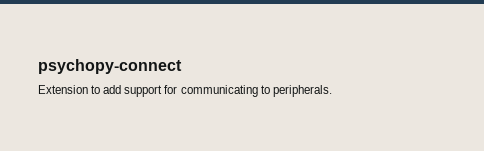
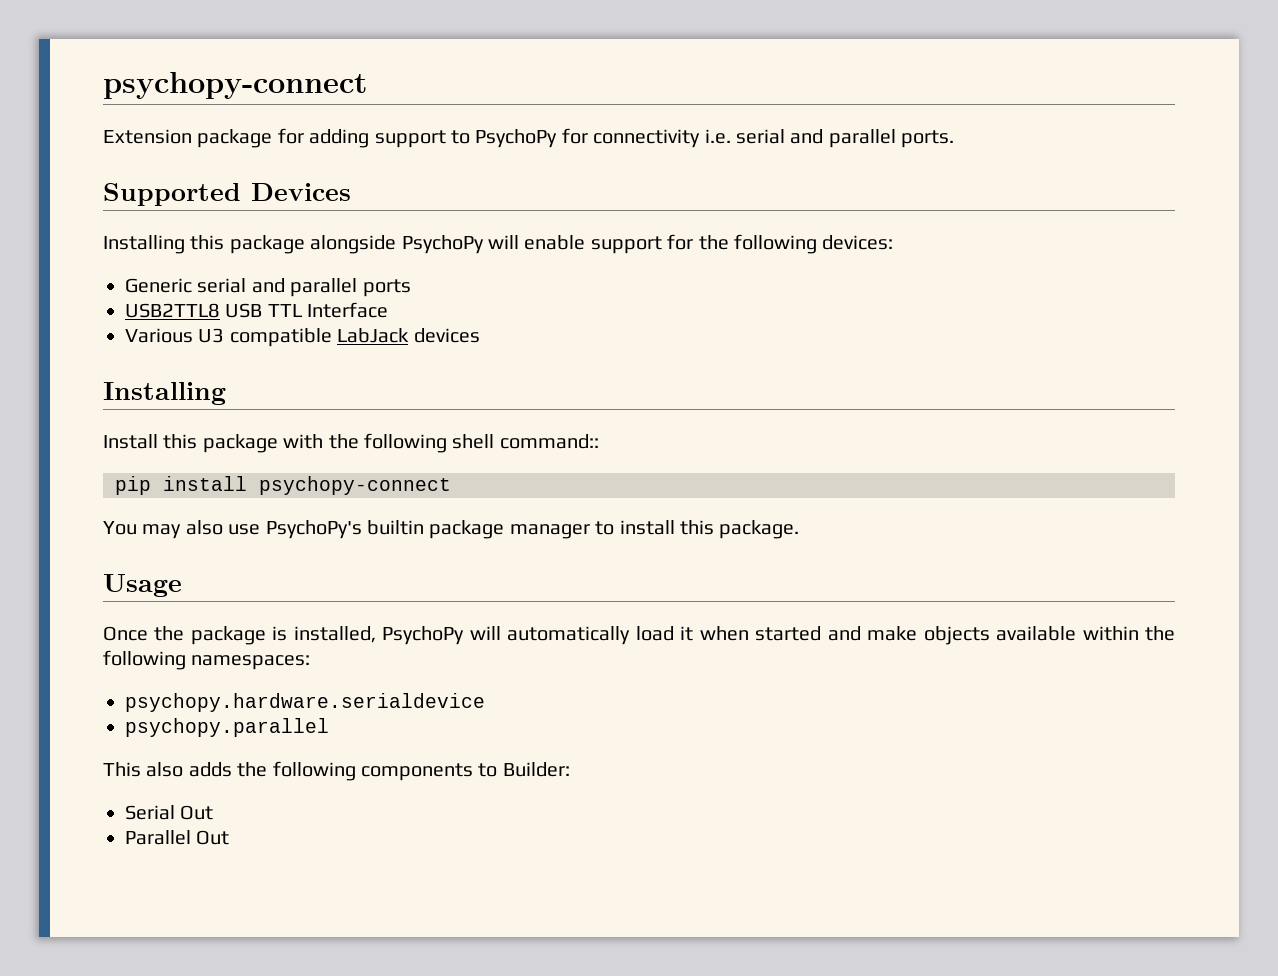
[91,85,332,97] to add support for communicating to peripherals. -> [197,128,955,148] [103,183,351,206] [103,234,894,254] [125,278,411,297] [125,302,389,318] [125,328,480,347] [103,382,226,405] [103,433,599,453] [115,476,451,495] [103,520,800,539] [103,574,182,597] [103,626,1176,645] [103,650,311,670] [125,693,485,712] [125,718,329,737] [103,761,570,781] [125,805,214,820] [125,830,230,845] package for adding support to PsychoPy for connectivity i.e. serial and parallel ports. // Supported Devices // Installing this package alongside PsychoPy will enable support for the following devices: // Generic serial and parallel ports // USB2TTL8 USB TTL Interface // Various U3 compatible LabJack devices // Installing // Install this package with the following shell command:: // pip install psychopy-connect // You may also use PsychoPy's builtin package manager to install this package. // Usage // Once the package is installed, PsychoPy will automatically load it when started and make objects available within the following namespaces: // psychopy.hardware.serialdevice // psychopy.parallel // This also adds the following components to Builder: // Serial Out // Parallel Out

